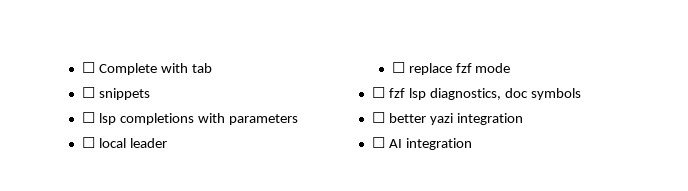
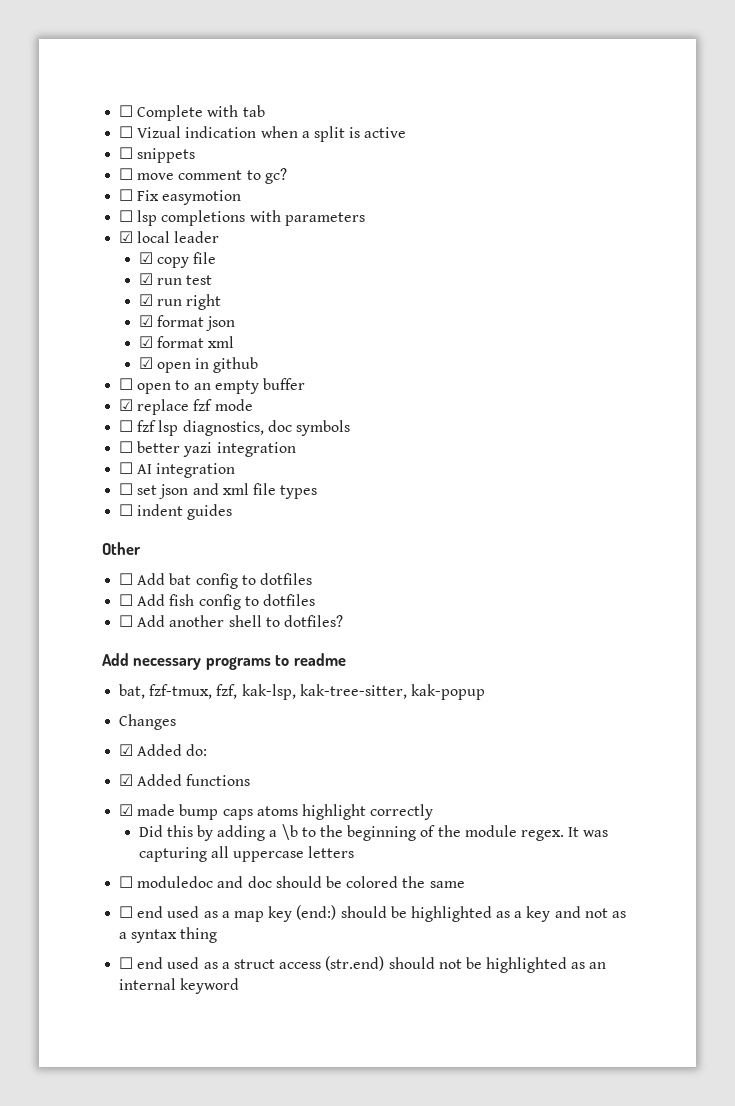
[98,88,150,100] snippets -> [137,126,407,142] [119,147,196,163] [119,168,287,184] [119,189,242,205] Vizual indication when a split is active // ☐ snippets // ☐ move comment to gc? // ☐ Fix easymotion
[81,137,95,148] ☐ -> [119,231,134,243] ☑
[391,62,405,73] ☐ -> [138,252,217,268] [138,273,213,285] [138,294,222,310] [138,315,236,331] [138,336,235,348] [138,357,259,373] [119,378,305,394] [119,399,134,411] ☑ copy file // ☑ run test // ☑ run right // ☑ format json // ☑ format xml // ☑ open in github // ☐ open to an empty buffer // ☑
(472, 144) none -> [119,483,318,499] [119,504,233,520] [102,542,141,555] [119,573,312,589] [119,594,315,610] [119,615,343,627] [102,653,346,670] [119,684,485,700] [119,714,177,730] [119,744,208,756] [119,774,251,786] [119,804,434,820] [138,824,609,841] [138,846,355,862] [119,876,465,888] [119,905,627,922] [119,927,218,943] [119,956,607,973] [119,978,240,994] // ☐ set json and xml file types // ☐ indent guides // Other // ☐ Add bat config to dotfiles // ☐ Add fish config to dotfiles // ☐ Add another shell to dotfiles? // Add necessary programs to readme // bat, fzf-tmux, fzf, kak-lsp, kak-tree-sitter, kak-popup // Changes // ☑ Added do: // ☑ Added functions // ☑ made bump caps atoms highlight correctly // Did this by adding a \b to the beginning of the module regex. It was capturing all uppercase letters // ☐ moduledoc and doc should be colored the same // ☐ end used as a map key (end:) should be highlighted as a key and not as a syntax thing // ☐ end used as a struct access (str.end) should not be highlighted as an internal keyword

